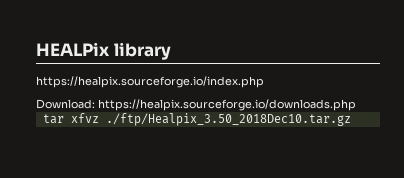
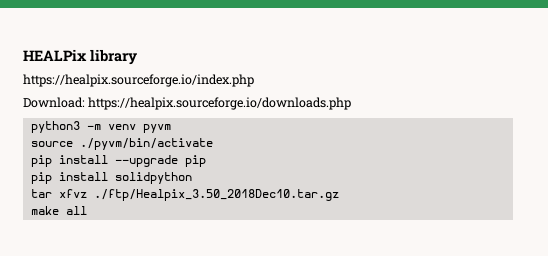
(356, 105) none -> [30,121,171,133] [30,138,213,150] [30,155,206,167] [30,172,192,184] // python3 -m venv pyvm // source ./pyvm/bin/activate // pip install --upgrade pip // pip install solidpython
(351, 119) none -> [30,206,87,215] // make all

